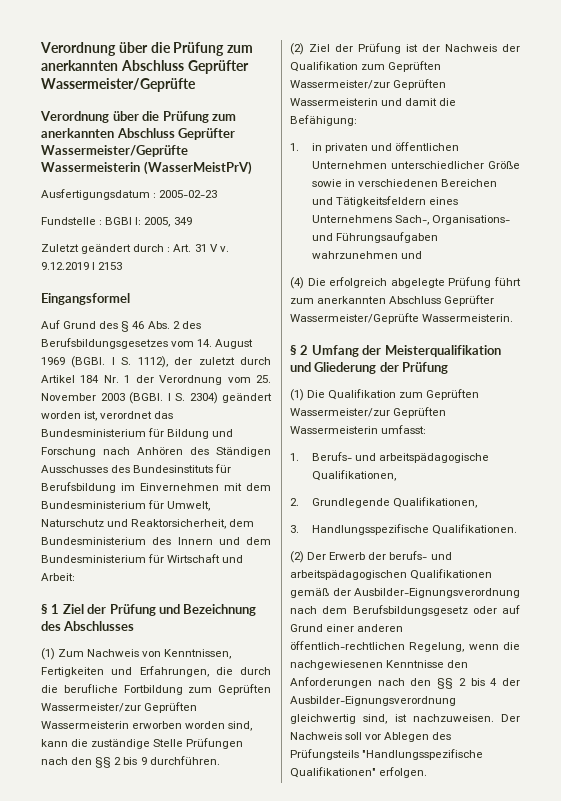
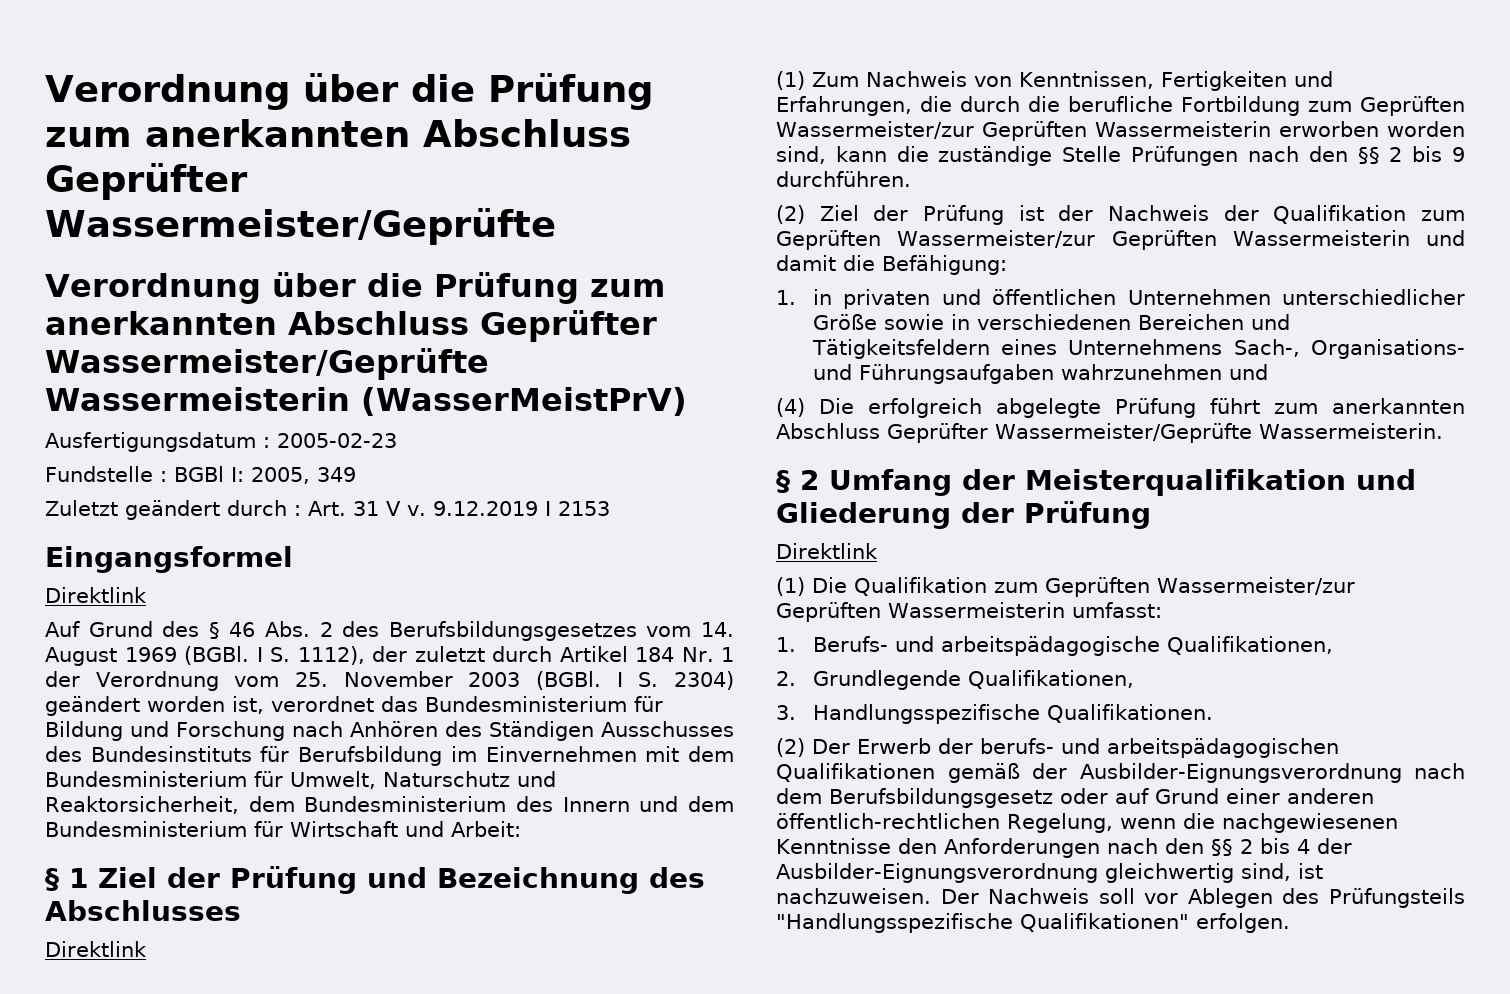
(130, 299) none -> [45,587,147,603] // Direktlink
(135, 626) none -> [45,941,147,957] // Direktlink
(449, 368) none -> [776,543,878,559] // Direktlink

